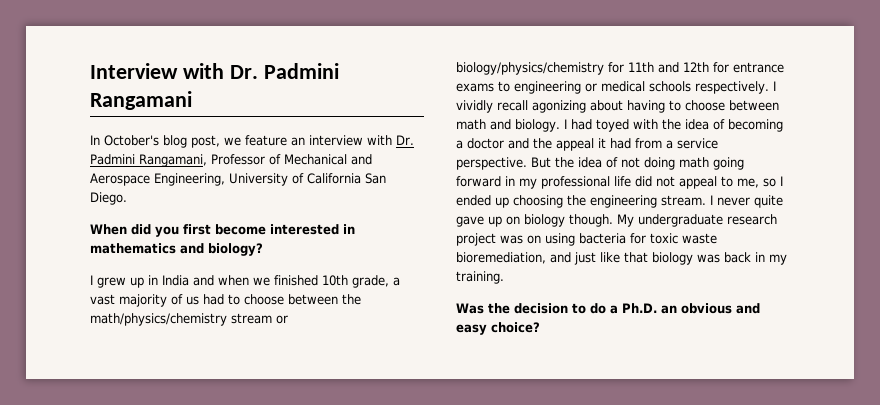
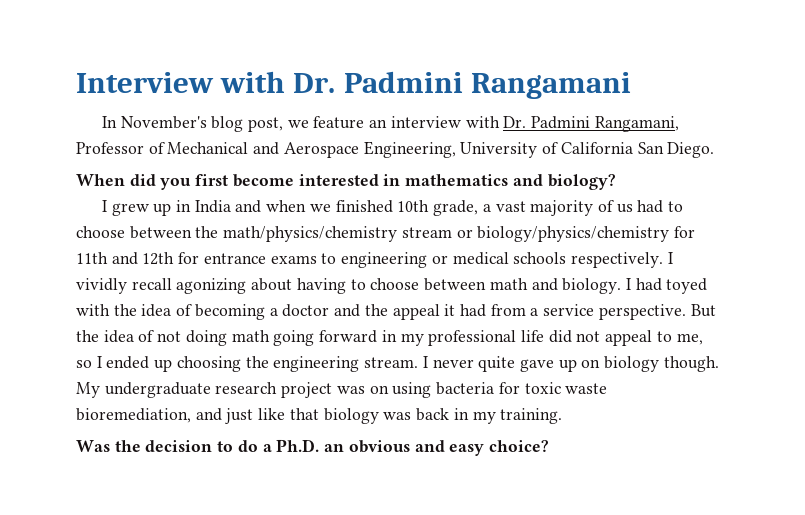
[104,135,159,146] October's -> [120,116,207,129] November's

